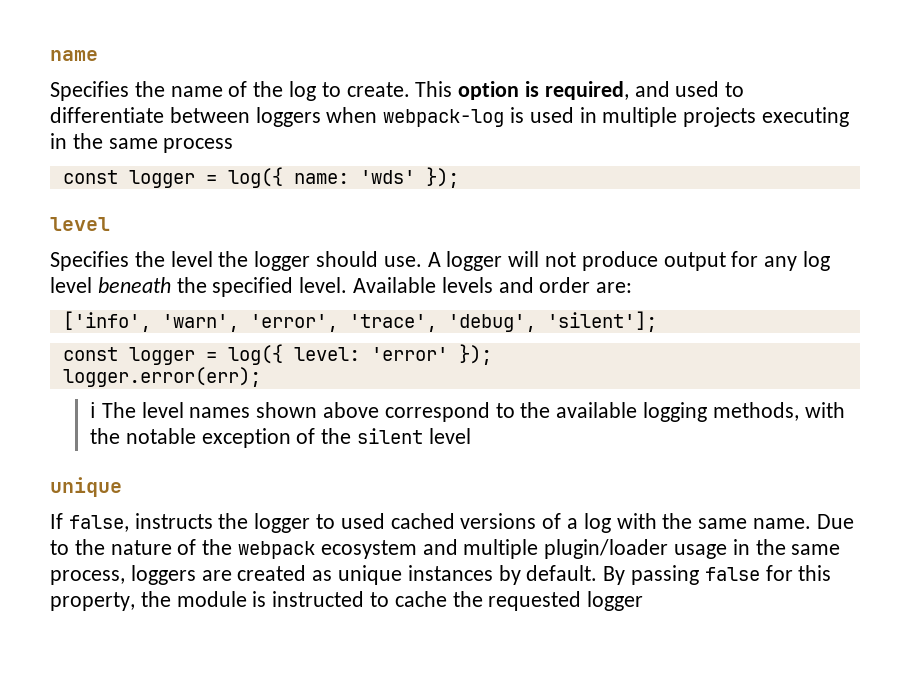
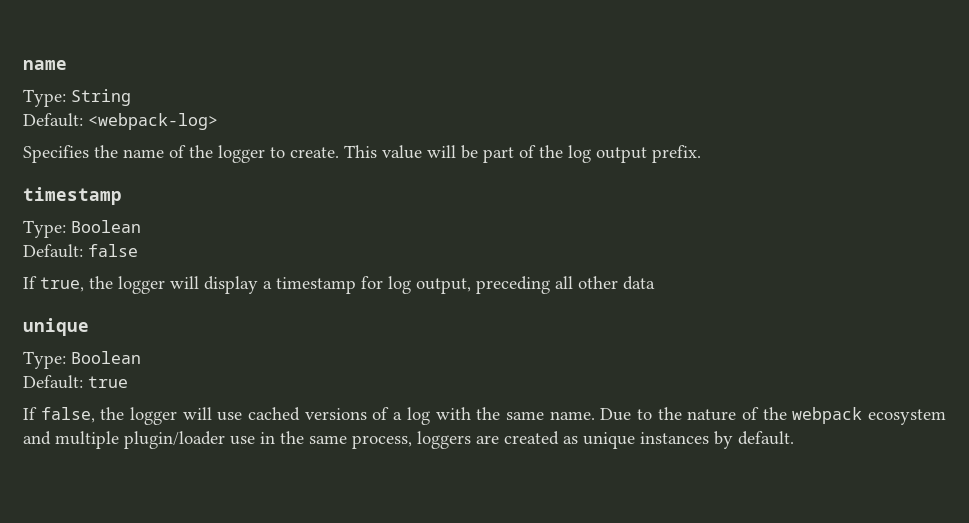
[50,50,98,61] name -> [23,60,67,70] [23,89,131,107] [23,113,218,130] name // Type: String // Default: <webpack-log>
[289,81,317,101] log -> [218,145,265,163] logger
[458,81,745,100] [50,107,850,127] [50,133,234,153] [62,167,459,188] [50,217,110,231] [50,251,831,271] [50,277,633,297] [62,311,657,332] [62,344,492,365] [62,367,261,387] [89,402,845,422] [89,428,471,448] [50,477,122,497] option is required, and used to differentiate between loggers when webpack-log is used in multiple projects executing in the same process // const logger = log({ name: 'wds' }); // level // Specifies the level the logger should use. A logger will not produce output for any log level beneath the specified level. Available levels and order are: // ['info', 'warn', 'error', 'trace', 'debug', 'silent']; // const logger = log({ level: 'error' }); // logger.error(err); // ℹ The level names shown above correspond to the available logging methods, with the notable exception of the silent level // unique -> [382,145,701,163] [23,187,122,205] [23,220,141,238] [23,244,138,258] [23,276,655,294] [23,318,89,336] [23,351,141,369] [23,375,128,389] value will be part of the log output prefix. // timestamp // Type: Boolean // Default: false // If true, the logger will display a timestamp for log output, preceding all other data // unique // Type: Boolean // Default: true
[134,513,385,533] instructs the logger to used -> [100,407,243,425] the logger will use
[674,544,728,559] usage -> [230,436,255,445] use
[603,565,832,585] [50,591,644,611] By passing false for this property, the module is instructed to cache the requested logger -> (794, 438) none

